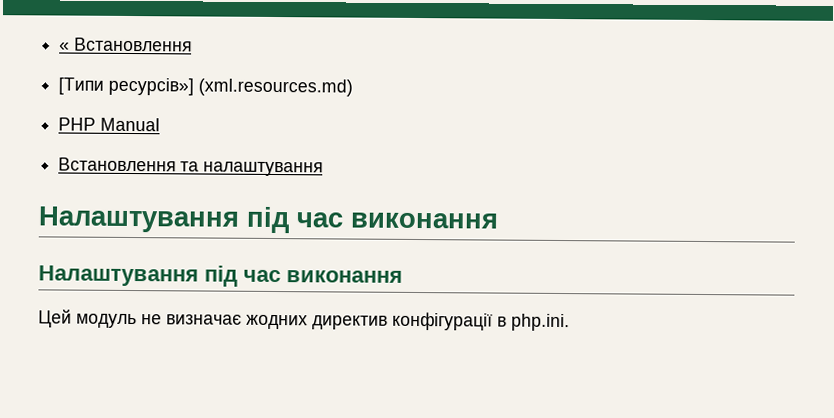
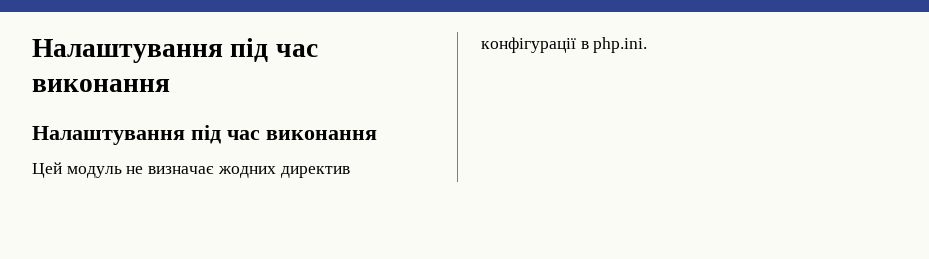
[59,37,193,52] [58,77,354,97] [58,117,161,132] [58,157,324,177] « Встановлення // [Типи ресурсів»] (xml.resources.md) // PHP Manual // Встановлення та налаштування // -> (32, 51) none

